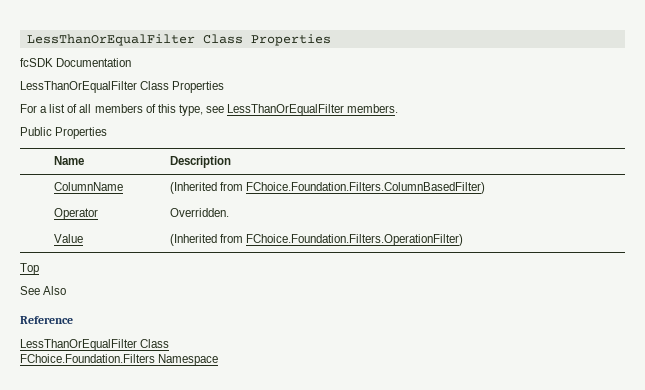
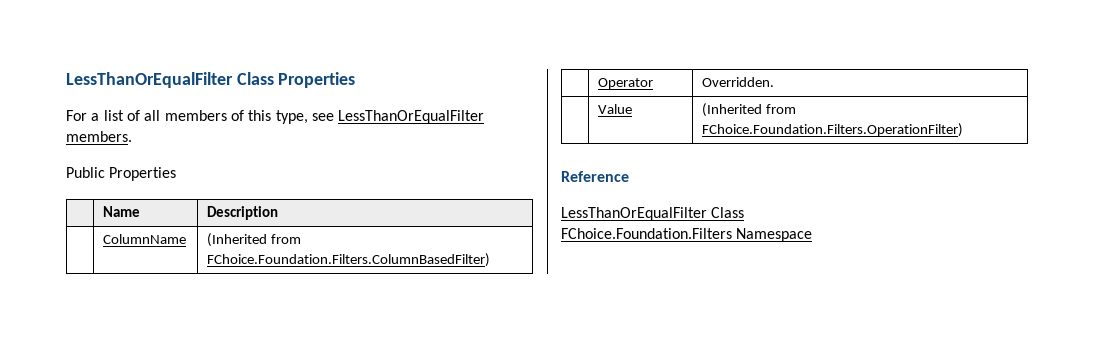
[26,34,331,46] [20,58,132,67] [20,81,225,93] LessThanOrEqualFilter Class Properties // fcSDK Documentation // LessThanOrEqualFilter Class Properties -> [66,72,356,88] LessThanOrEqualFilter Class Properties
[20,263,39,275] [20,286,67,295] // Top // See Also -> (963, 130) none

